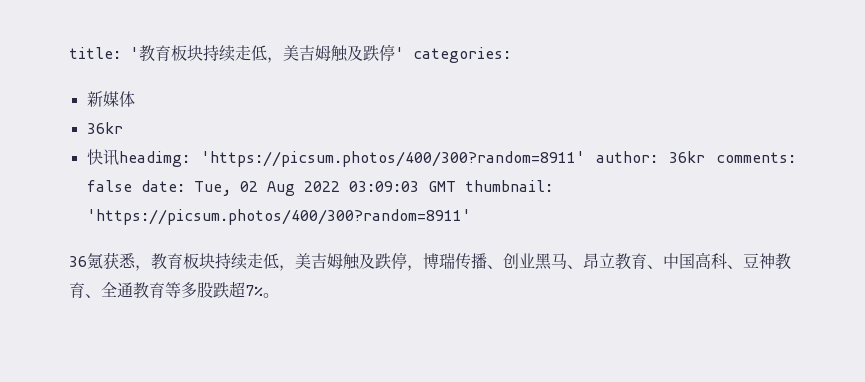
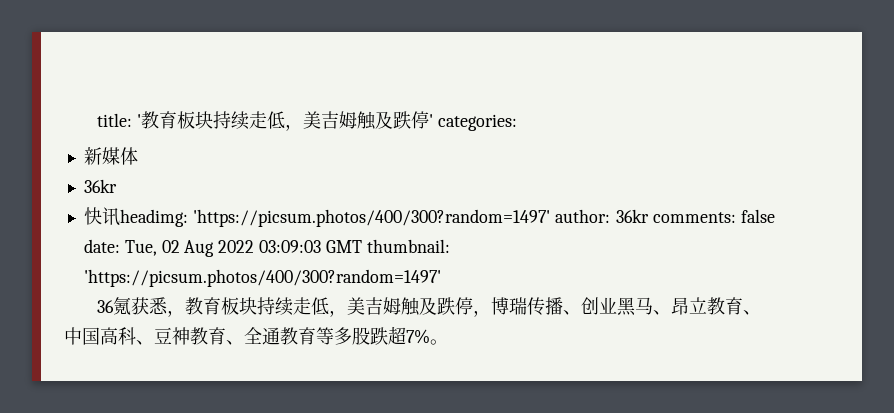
[200,151,585,167] 'https://picsum.photos/400/300?random=8911' -> [193,209,551,227] 'https://picsum.photos/400/300?random=1497'
[86,209,471,225] 'https://picsum.photos/400/300?random=8911' -> [83,269,441,287] 'https://picsum.photos/400/300?random=1497'

